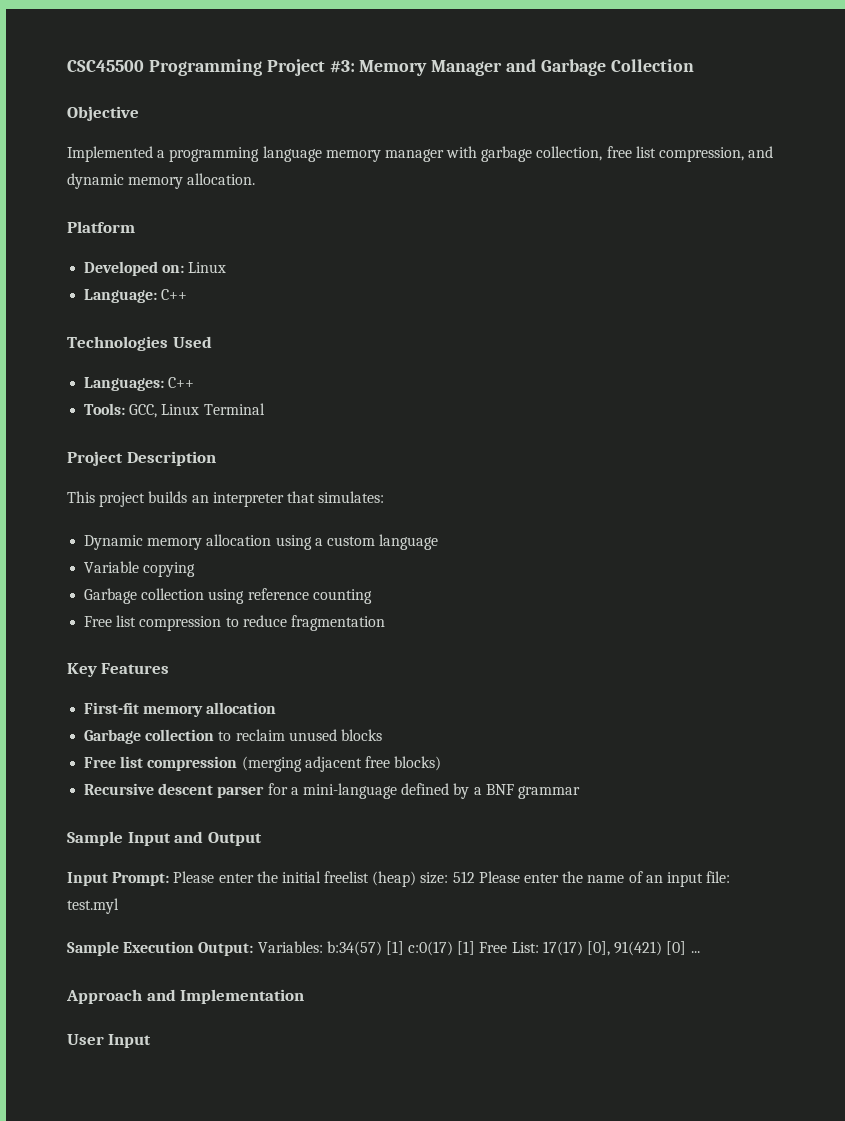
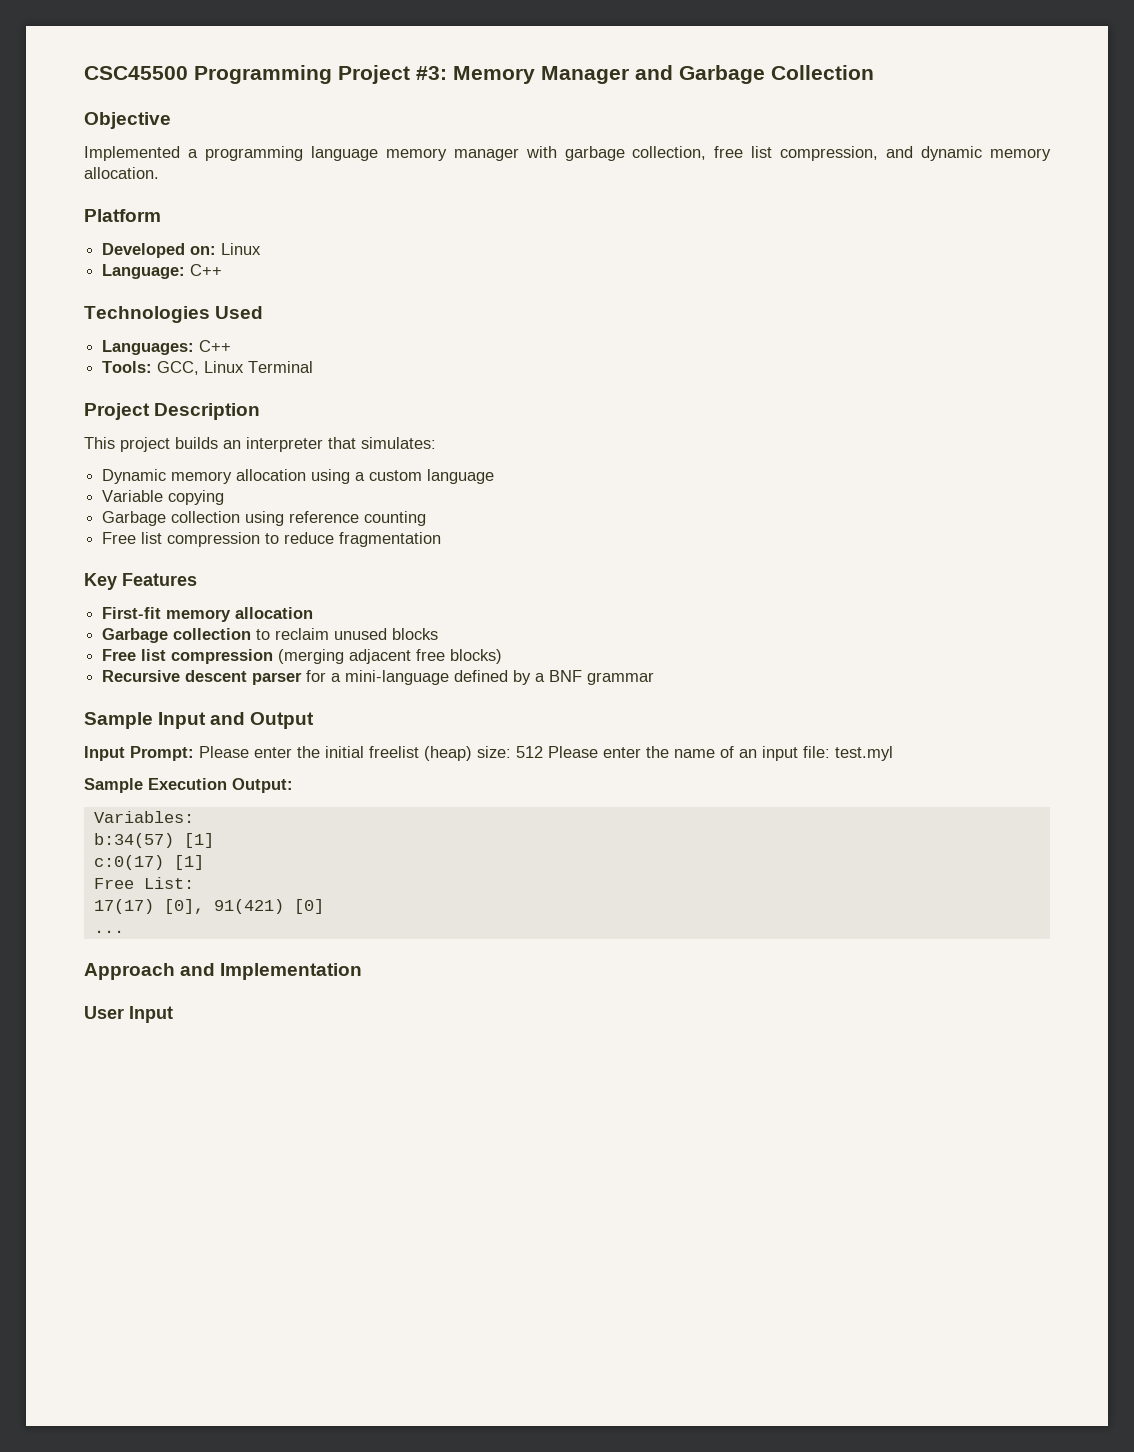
(254, 949) none -> (293, 785) //
(323, 947) none -> (194, 817) //
(404, 948) none -> (214, 840) //
(476, 948) none -> (204, 862) //
(539, 947) none -> (194, 883) //
(687, 948) none -> (324, 906) //

